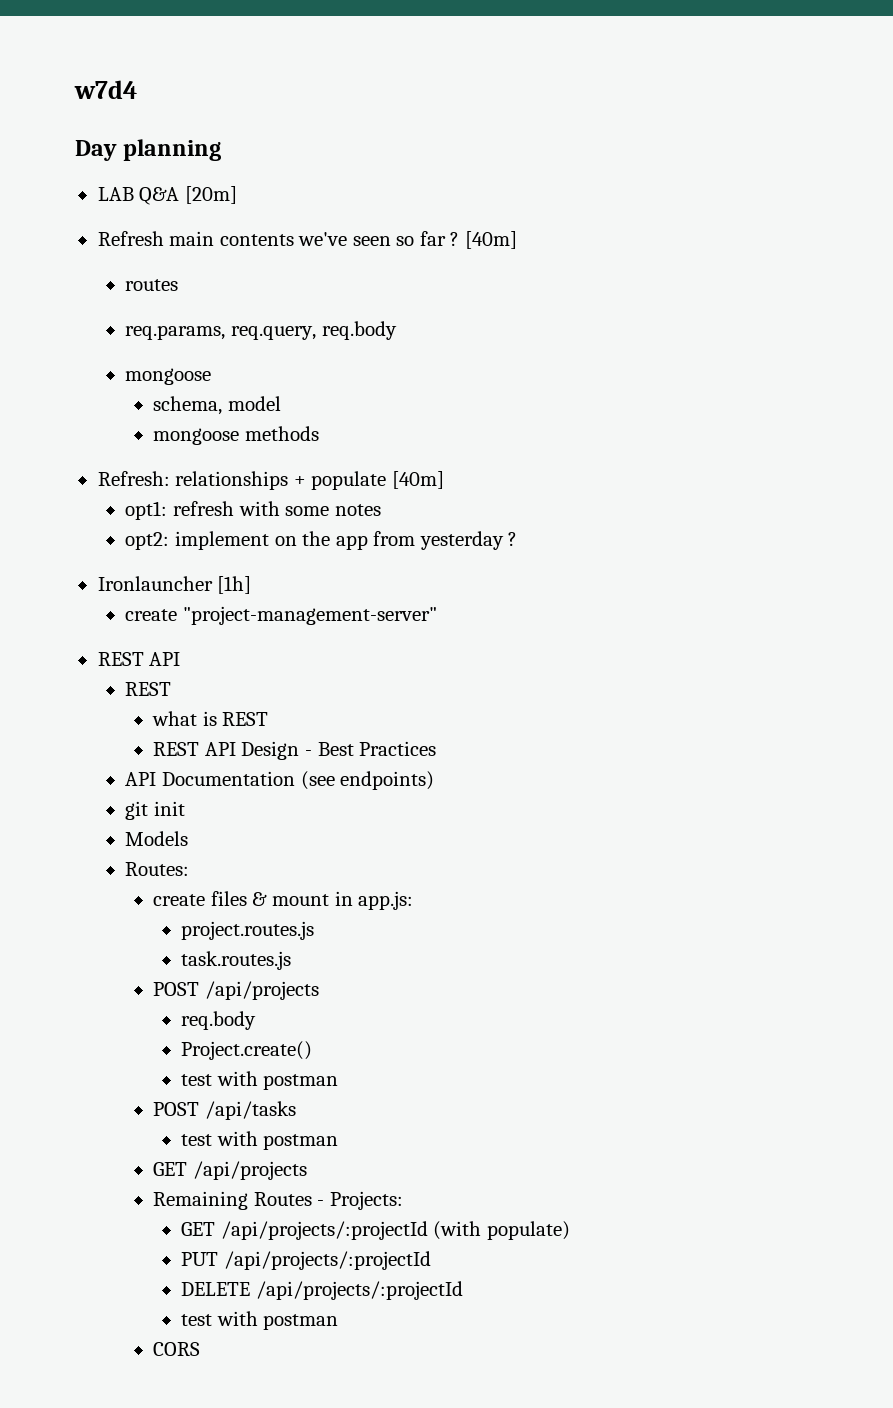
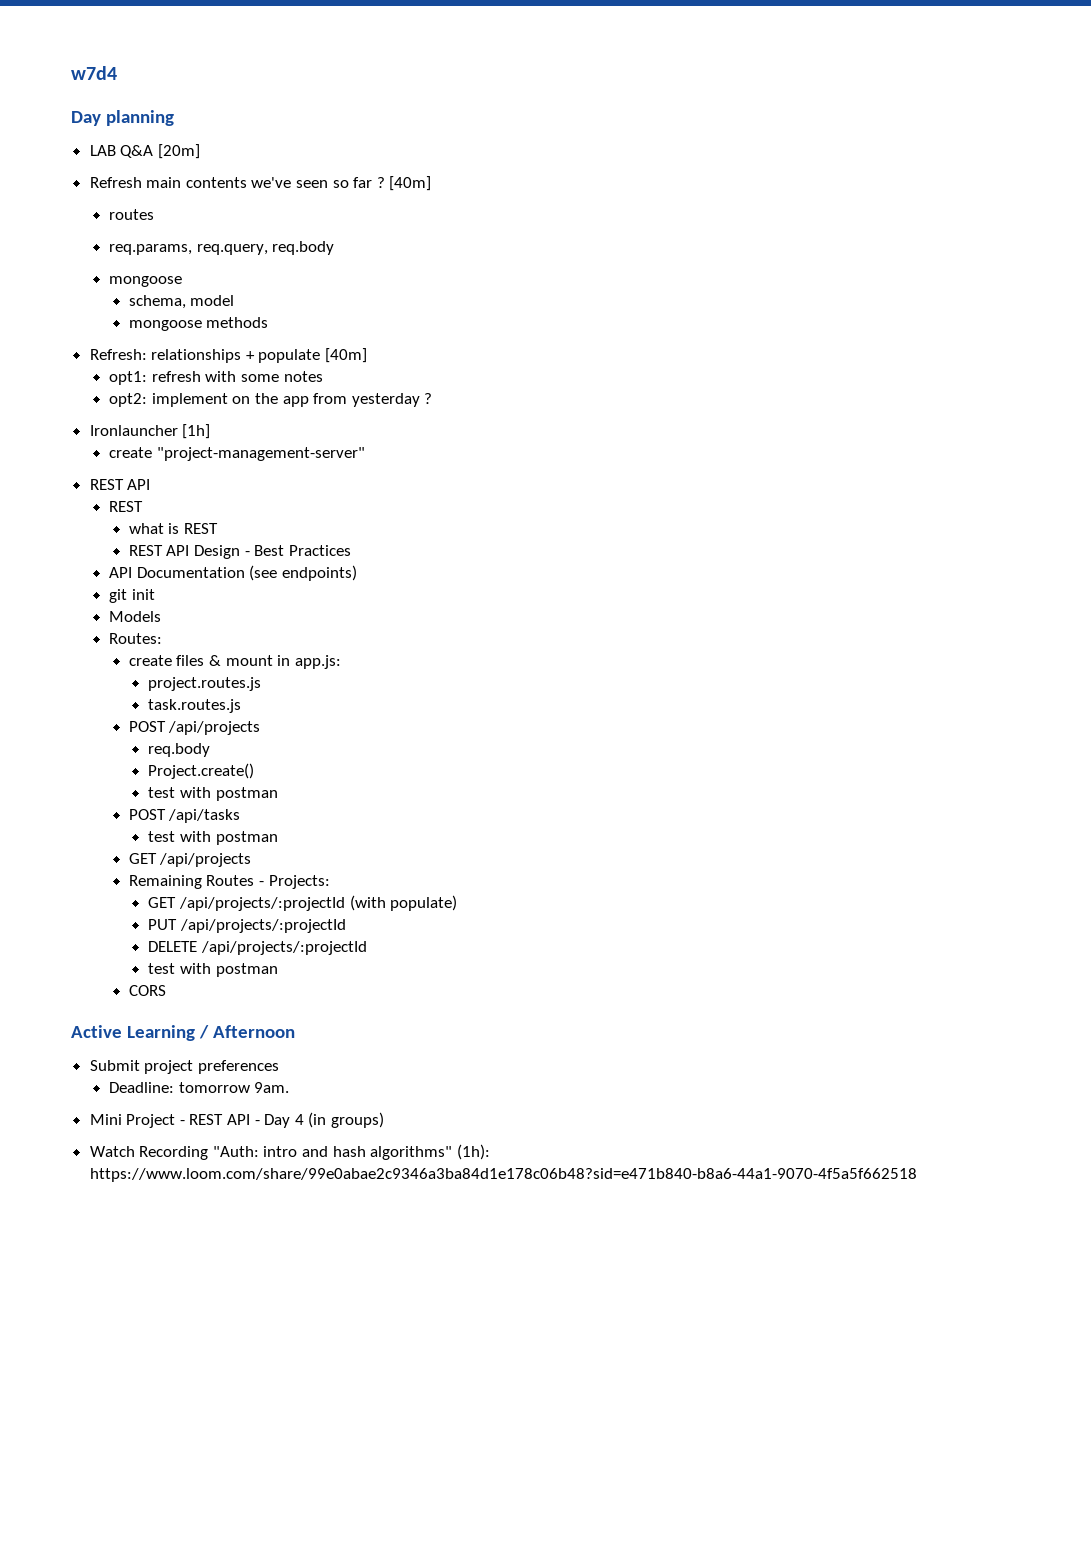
(201, 1349) none -> [71,1025,295,1041] [89,1060,279,1074] [109,1082,290,1093] [89,1112,385,1128] [89,1144,490,1160] [89,1168,917,1182] // Active Learning / Afternoon // Submit project preferences // Deadline: tomorrow 9am. // Mini Project - REST API - Day 4 (in groups) // Watch Recording "Auth: intro and hash algorithms" (1h): https://www.loom.com/share/99e0abae2c9346a3ba84d1e178c06b48?sid=e471b840-b8a6-44a1-9070-4f5a5f662518

